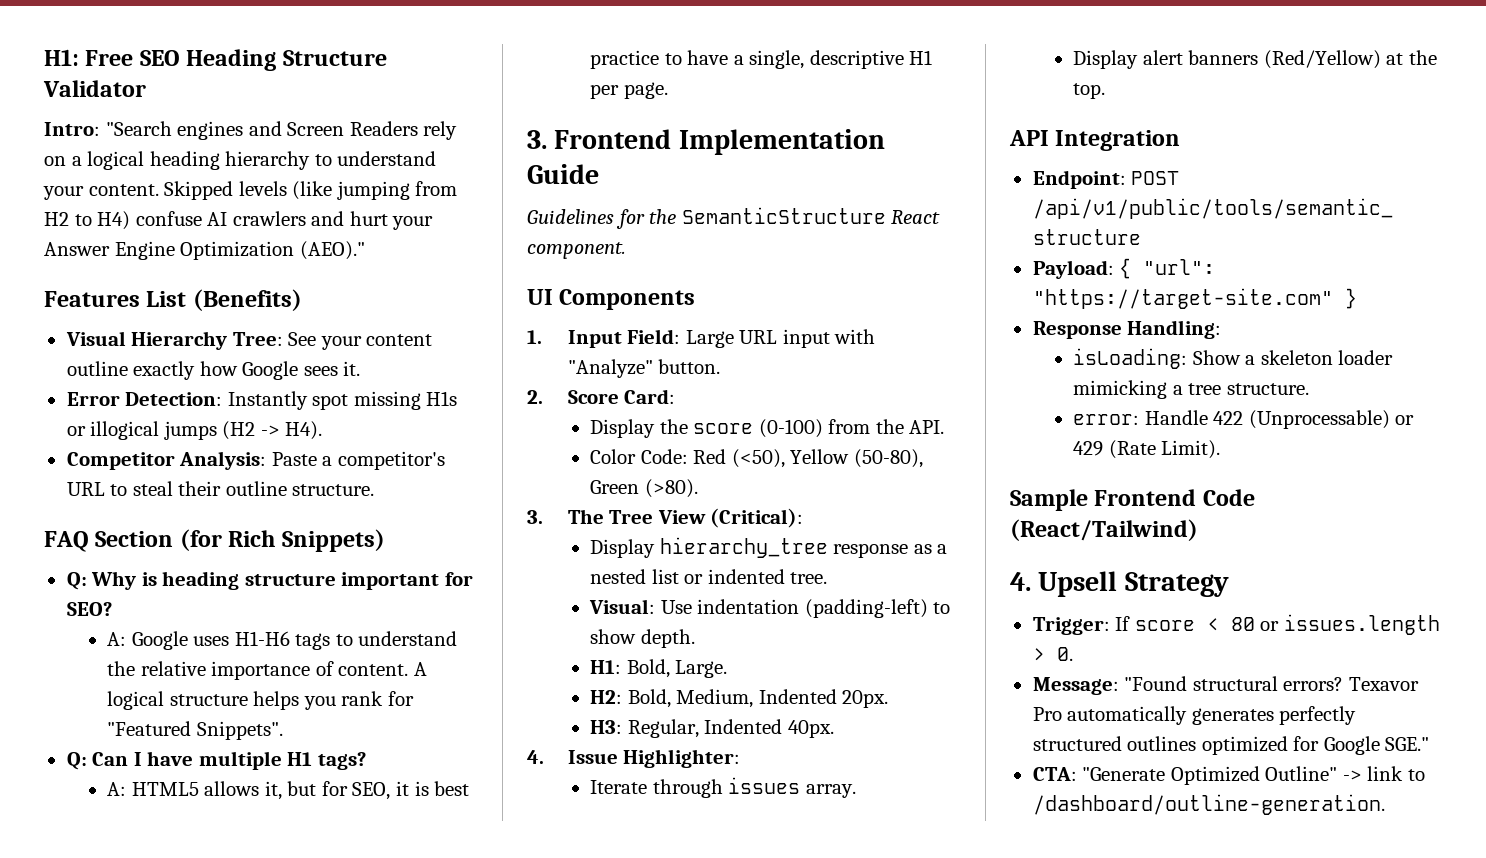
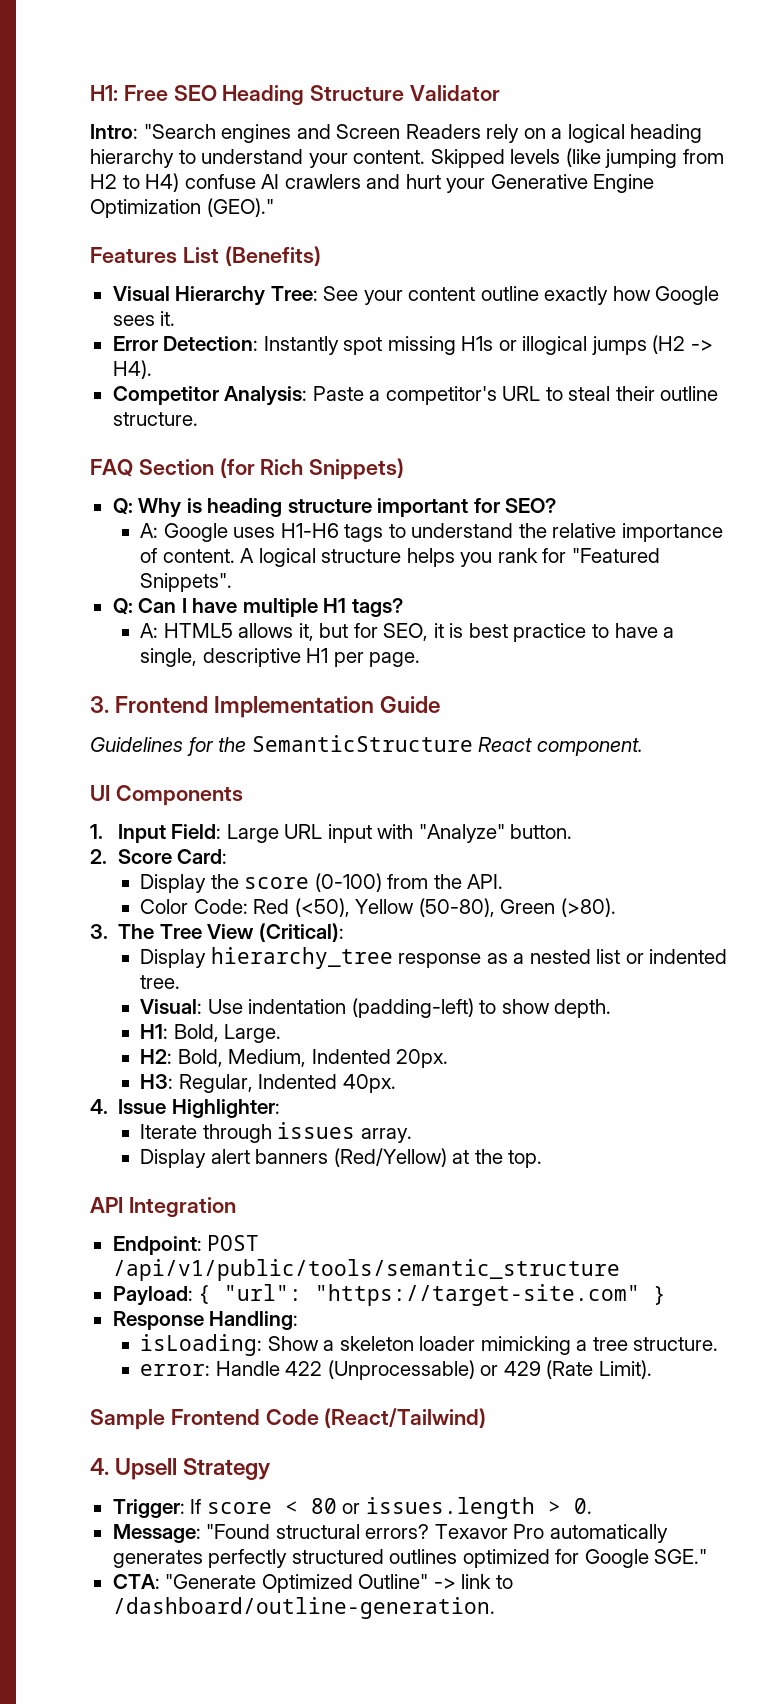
[44,242,110,256] Answer -> [490,174,588,189] Generative
[299,241,365,260] (AEO)." -> [206,198,274,217] (GEO)."

